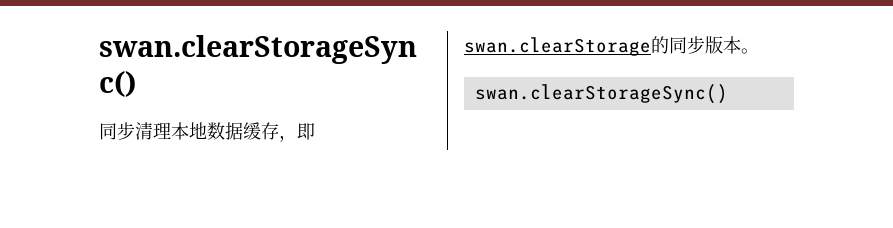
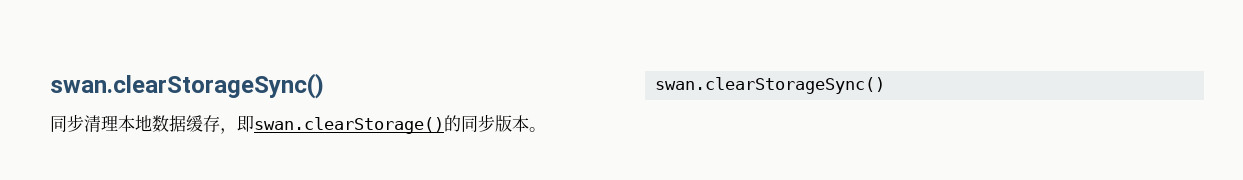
[464,37,651,56] swan.clearStorage -> [254,117,444,134] swan.clearStorage()

